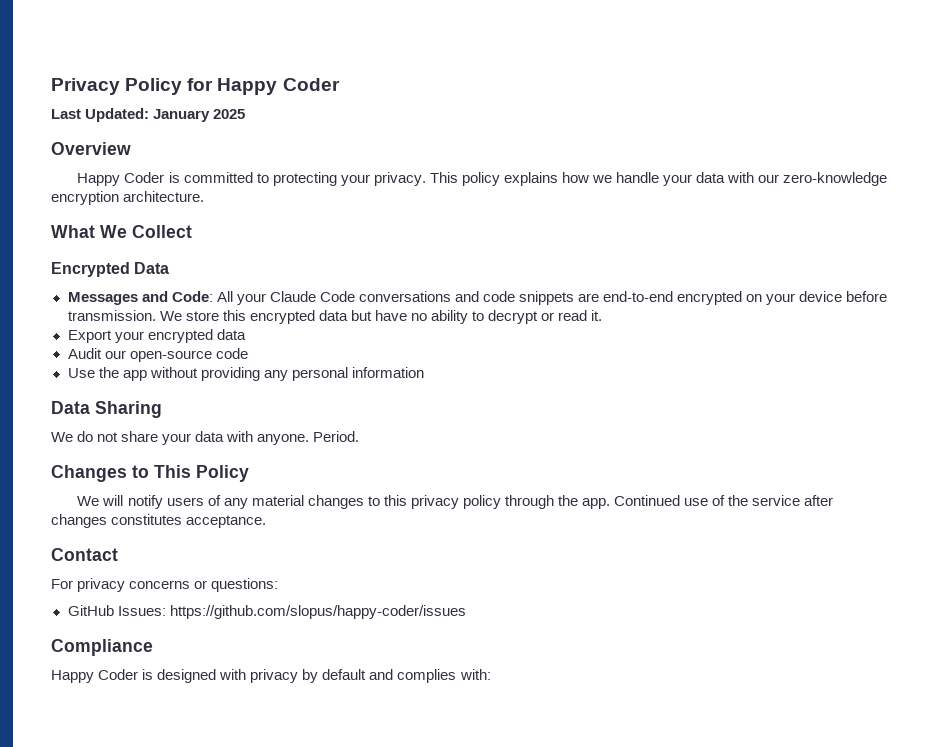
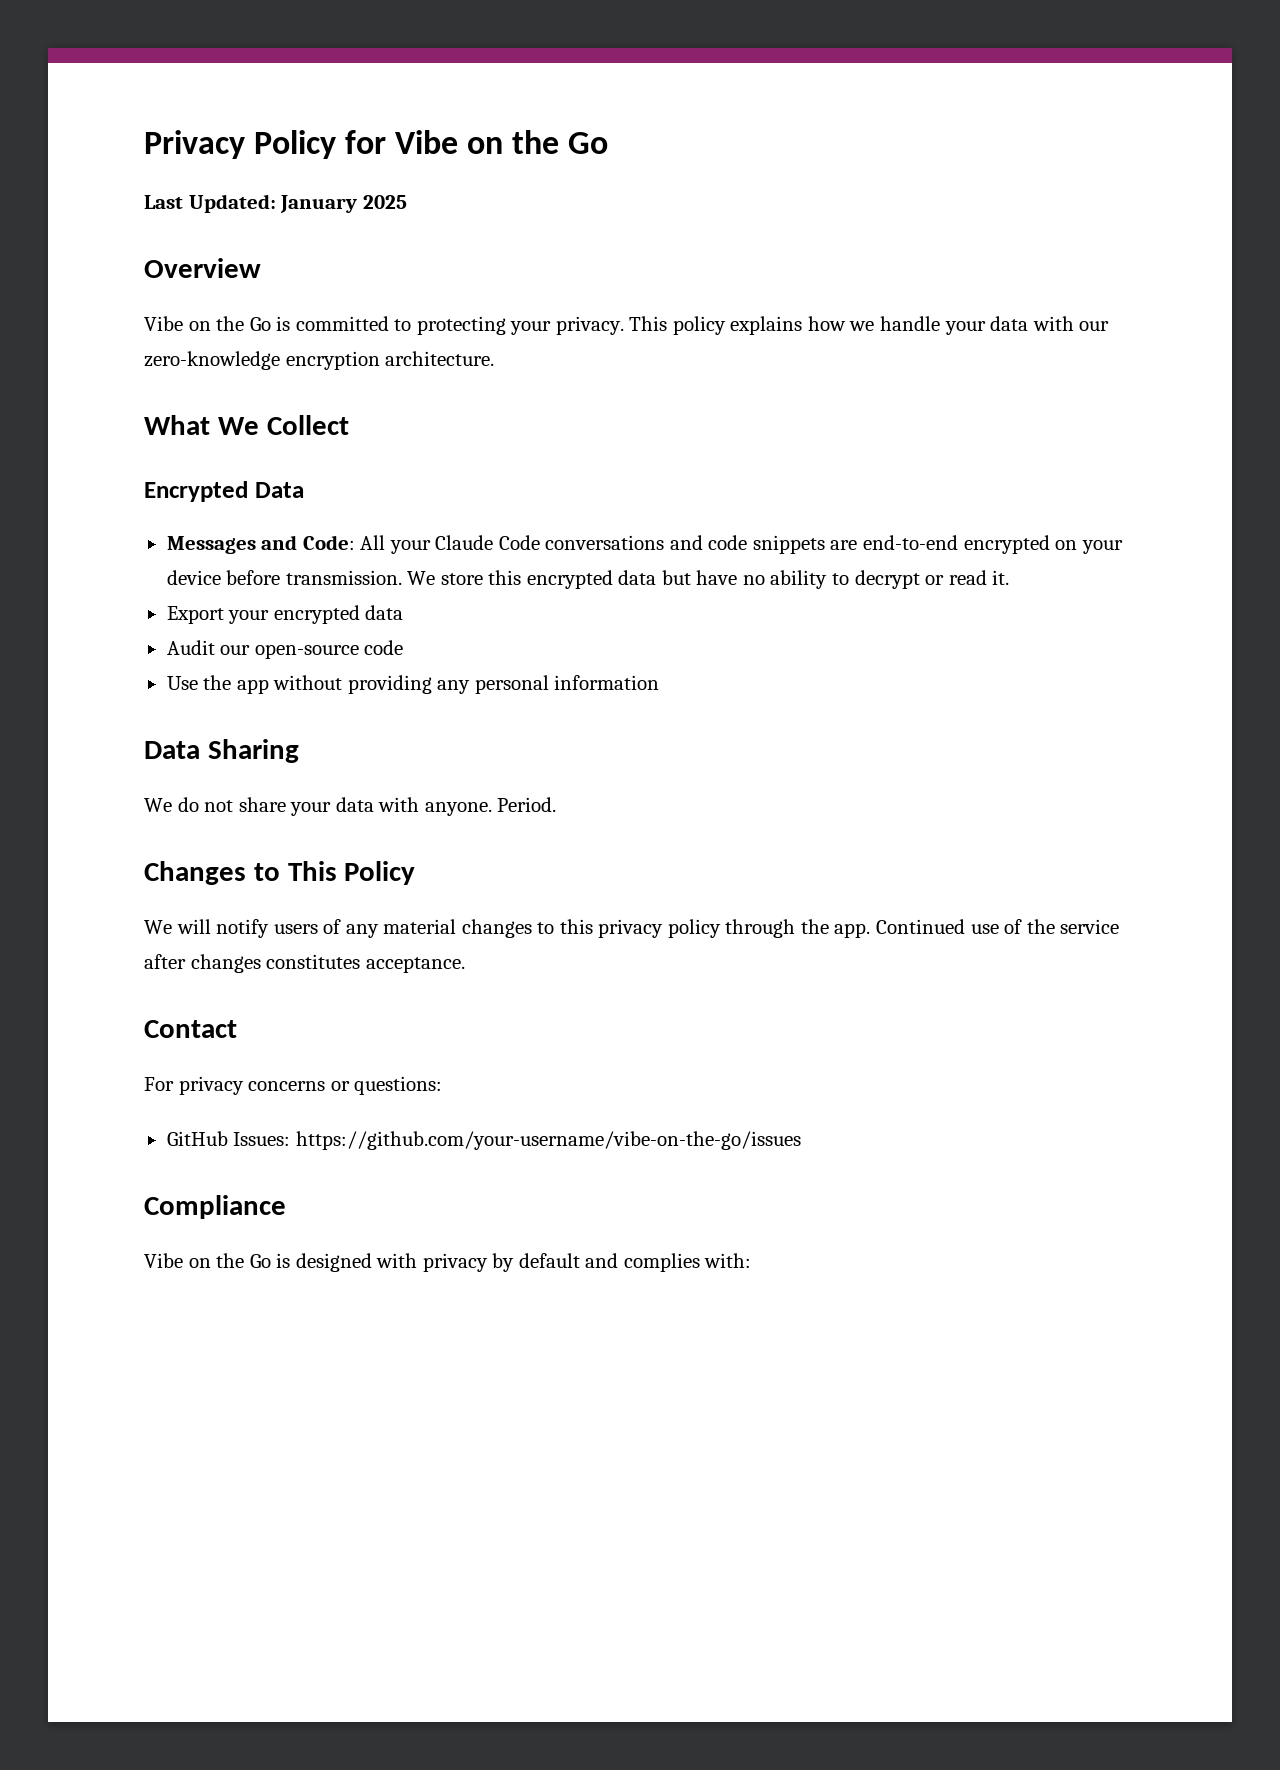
[217,78,340,95] Happy Coder -> [395,130,609,154] Vibe on the Go
[77,172,165,186] Happy Coder -> [144,316,271,331] Vibe on the Go
[169,605,466,619] https://github.com/slopus/happy-coder/issues -> [295,1131,801,1150] https://github.com/your-username/vibe-on-the-go/issues
[51,669,139,683] Happy Coder -> [144,1253,271,1268] Vibe on the Go

